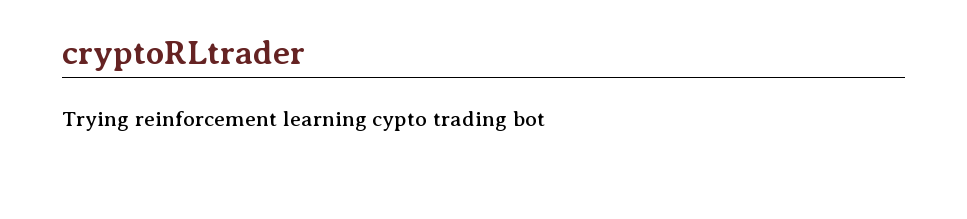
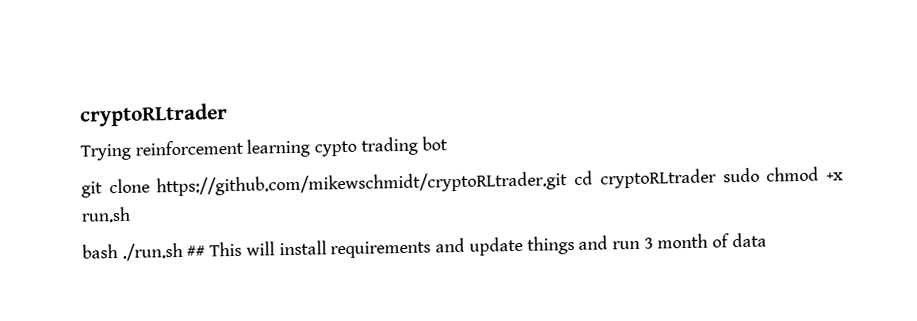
(546, 118) none -> [81,166,844,198] [81,206,131,223] [82,232,767,261] // git clone https://github.com/mikewschmidt/cryptoRLtrader.git cd cryptoRLtrader sudo chmod +x run.sh // bash ./run.sh ## This will install requirements and update things and run 3 month of data

